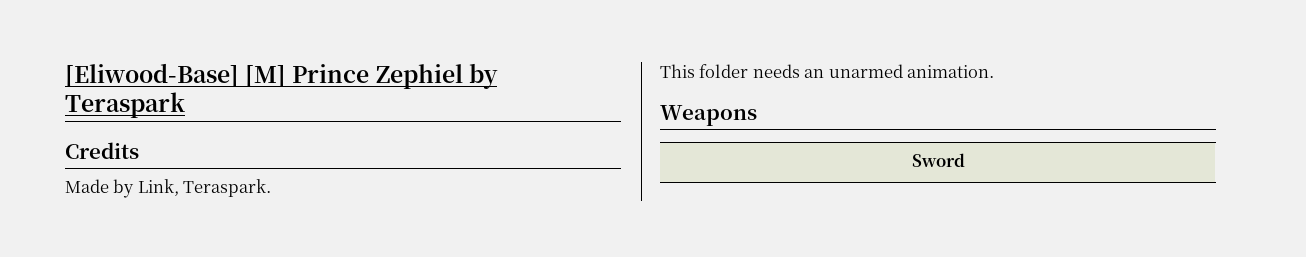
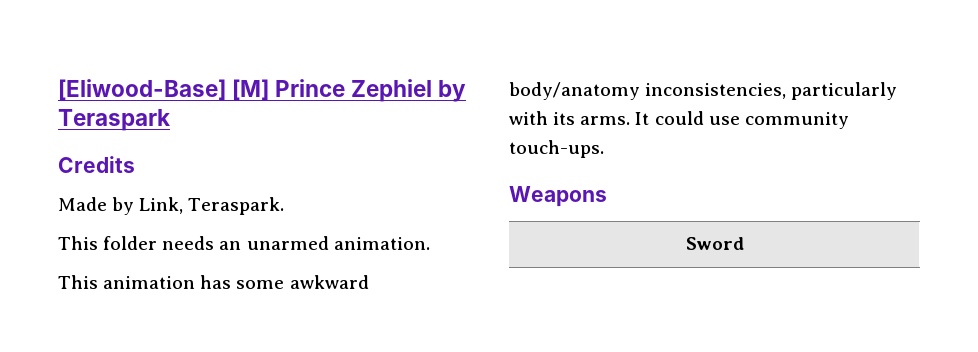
(995, 71) none -> [58,275,369,289] [509,82,898,100] [509,111,849,129] [509,140,604,158] // This animation has some awkward body/anatomy inconsistencies, particularly with its arms. It could use community touch-ups.

